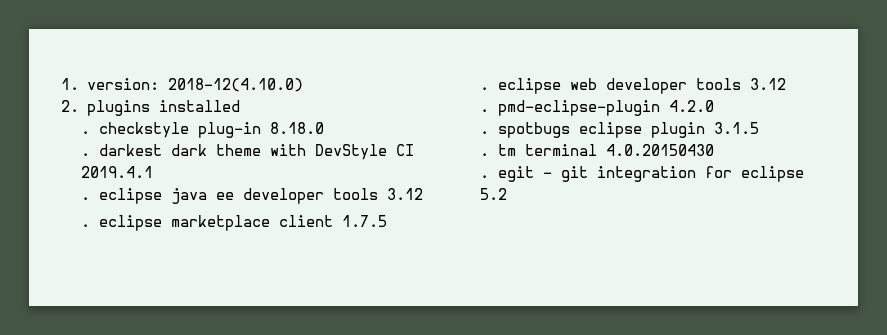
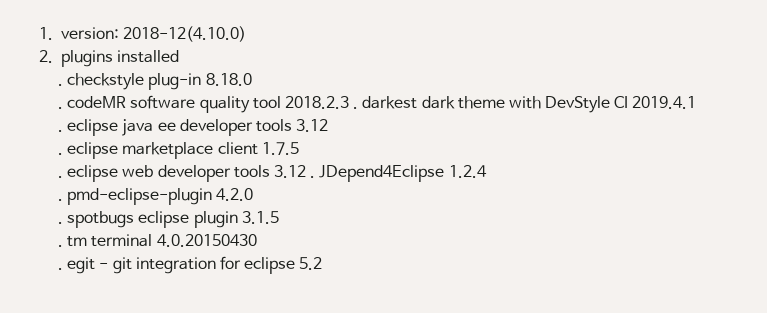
(90, 154) none -> [67,95,359,113] codeMR software quality tool 2018.2.3 .
(786, 84) none -> [310,165,487,182] . JDepend4Eclipse 1.2.4

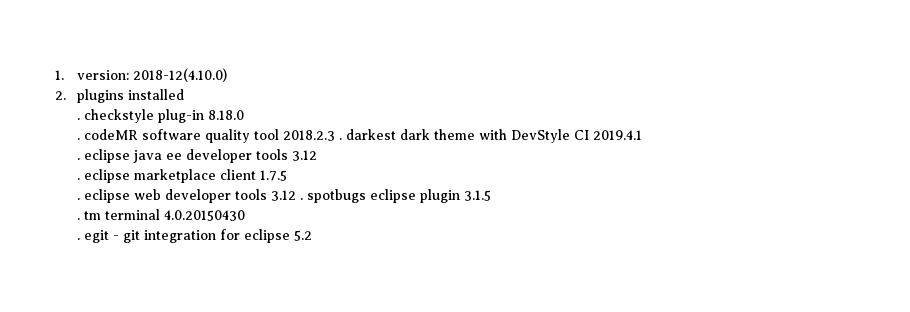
[319,165,487,182] [58,188,254,205] [58,222,64,224] JDepend4Eclipse 1.2.4 // . pmd-eclipse-plugin 4.2.0 // . -> (303, 199) none

